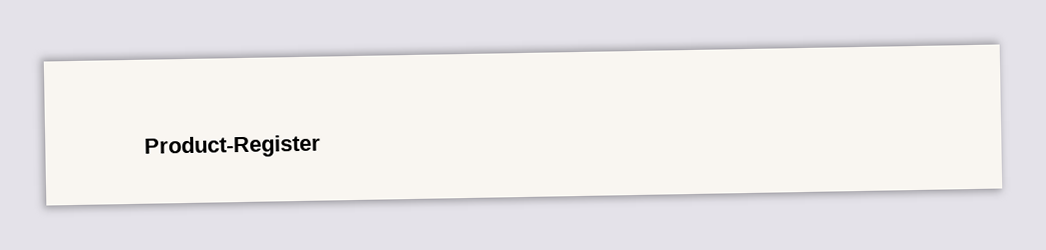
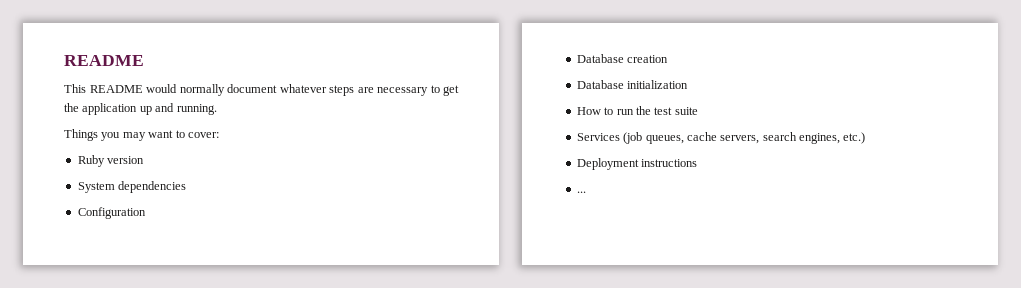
[144,134,321,159] Product-Register -> [64,55,144,66] [64,84,459,96] [64,103,217,115] [64,129,219,141] [77,155,145,167] [77,181,187,193] [77,207,146,219] [576,54,669,63] [576,80,689,89] [576,106,698,115] [576,132,866,144] [576,158,698,170] [576,191,586,193] README // This README would normally document whatever steps are necessary to get the application up and running. // Things you may want to cover: // Ruby version // System dependencies // Configuration // Database creation // Database initialization // How to run the test suite // Services (job queues, cache servers, search engines, etc.) // Deployment instructions // ...

